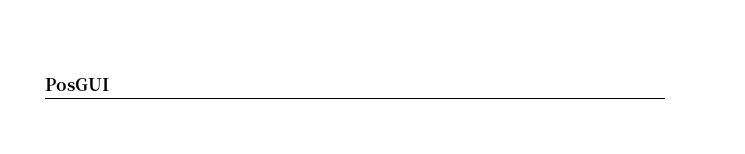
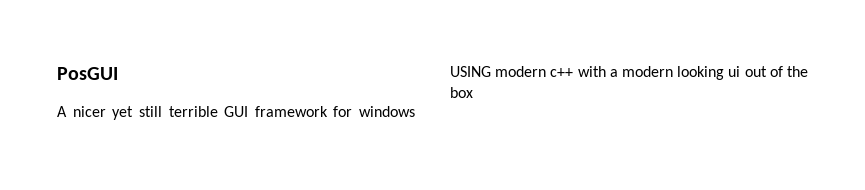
(109, 84) none -> [57,106,415,120] [450,66,808,80] [450,87,473,98] // A nicer yet still terrible GUI framework for windows USING modern c++ with a modern looking ui out of the box

